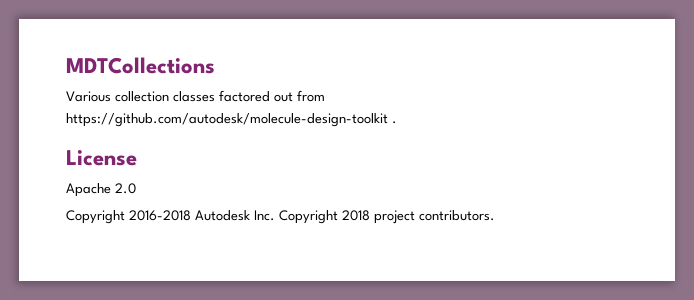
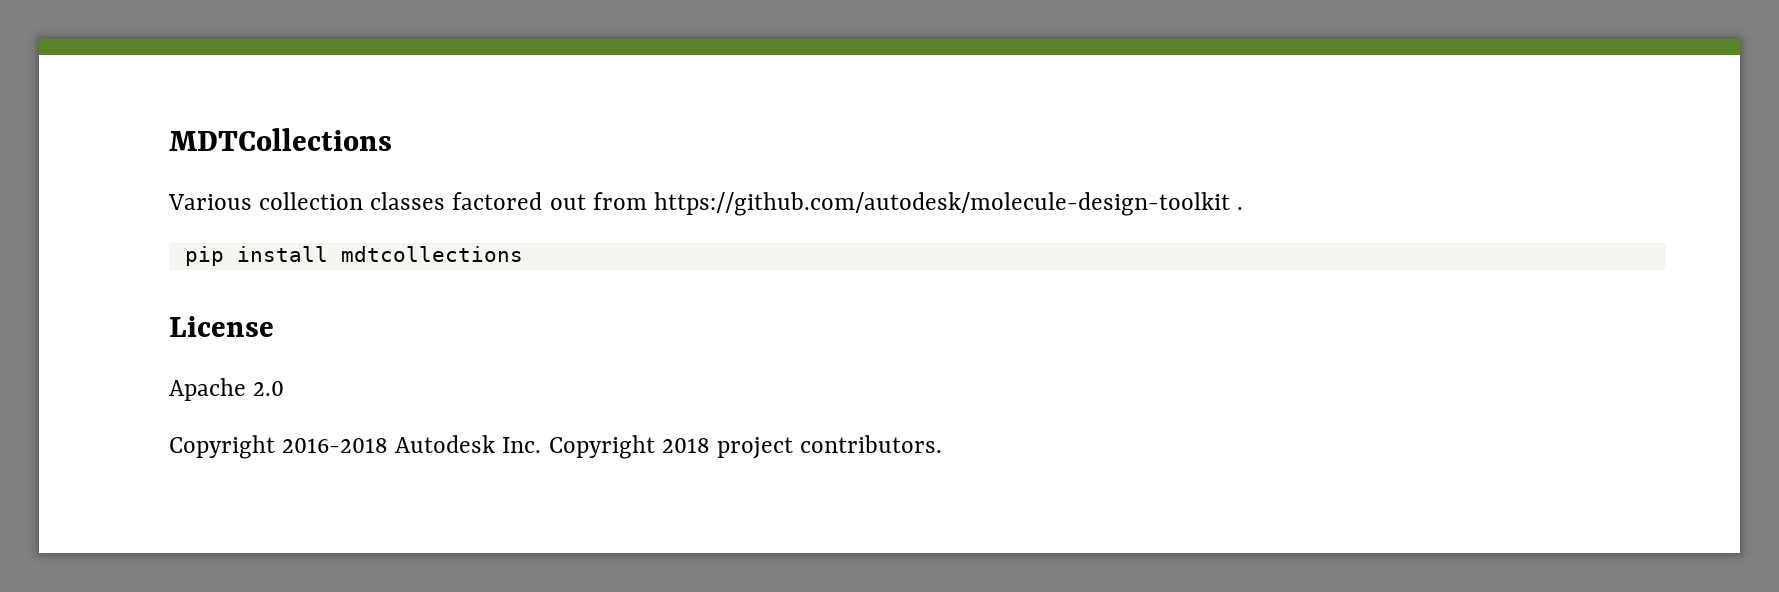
(397, 122) none -> [184,246,523,266] // pip install mdtcollections

